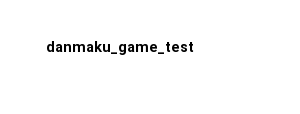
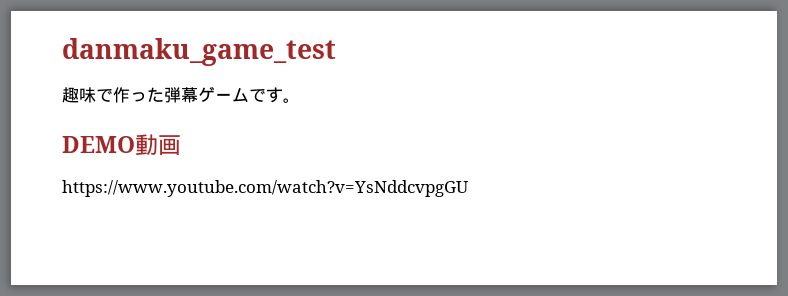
(194, 48) none -> [62,86,300,103] [62,134,181,156] [62,180,468,197] // 趣味で作った弾幕ゲームです。 // DEMO動画 // https://www.youtube.com/watch?v=YsNddcvpgGU

